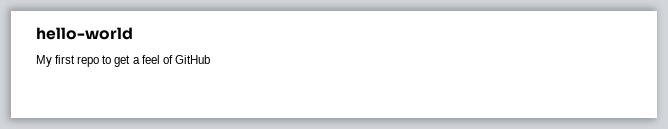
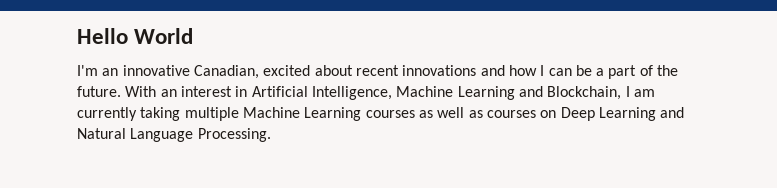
[36,27,133,40] [36,55,210,67] hello-world // My first repo to get a feel of GitHub -> [77,28,194,44] [77,65,679,79] [77,86,655,100] [77,107,685,121] [77,128,271,142] Hello World // I'm an innovative Canadian, excited about recent innovations and how I can be a part of the future. With an interest in Artificial Intelligence, Machine Learning and Blockchain, I am currently taking multiple Machine Learning courses as well as courses on Deep Learning and Natural Language Processing.

